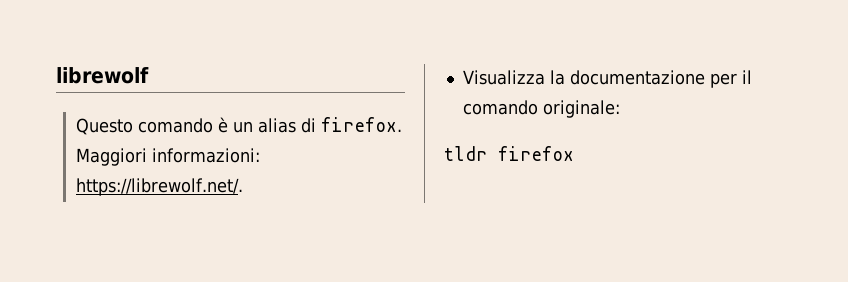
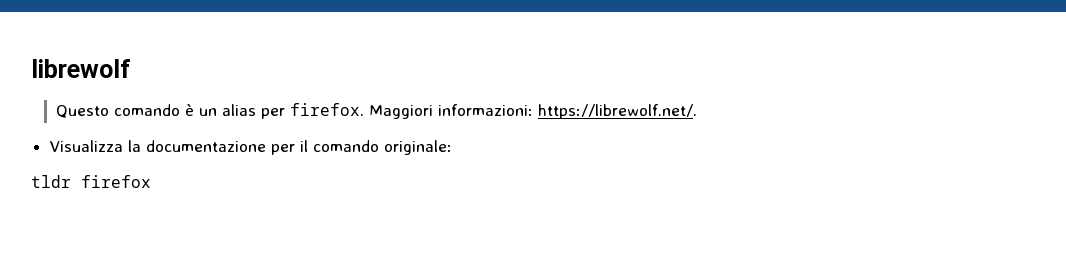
[300,118,316,133] di -> [261,108,286,119] per

